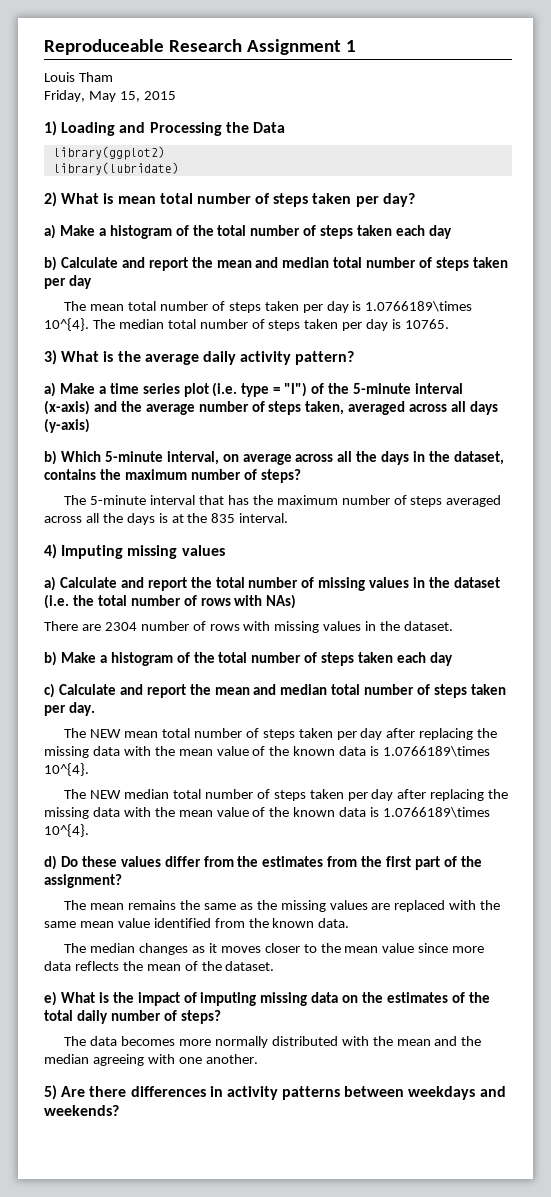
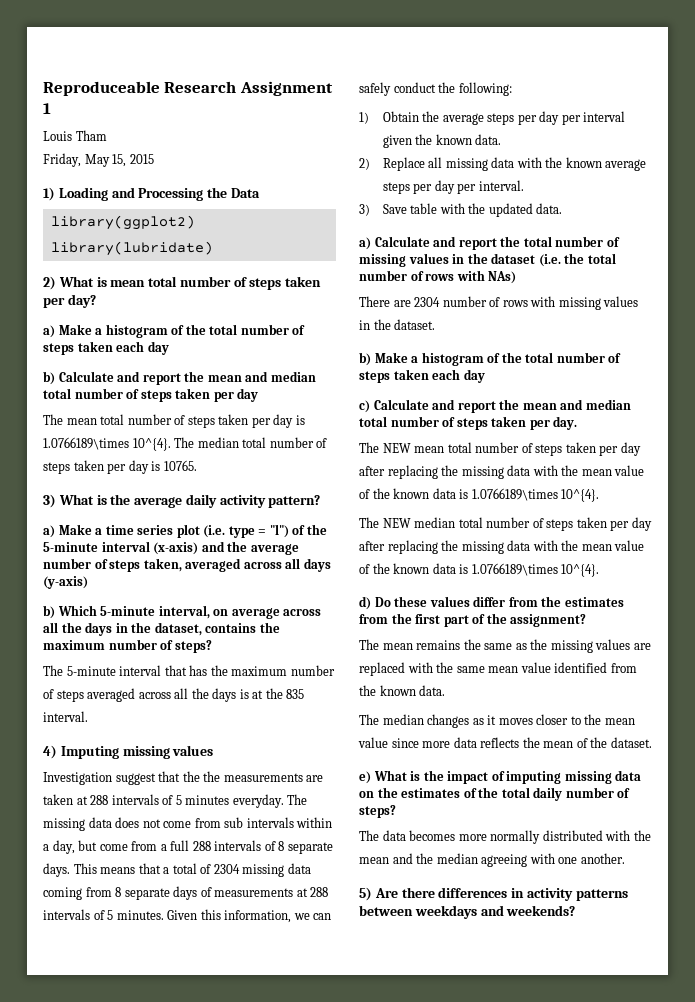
(225, 550) none -> [43,771,324,785] [43,794,308,808] [43,817,333,831] [43,840,333,854] [43,863,311,877] [43,886,329,900] [43,909,332,923] [359,82,512,96] [359,111,626,125] [382,134,502,148] [359,157,647,171] [382,180,524,194] [359,203,563,217] // Investigation suggest that the the measurements are taken at 288 intervals of 5 minutes everyday. The missing data does not come from sub intervals within a day, but come from a full 288 intervals of 8 separate days. This means that a total of 2304 missing data coming from 8 separate days of measurements at 288 intervals of 5 minutes. Given this information, we can safely conduct the following: // 1) Obtain the average steps per day per interval given the known data. // 2) Replace all missing data with the known average steps per day per interval. // 3) Save table with the updated data.

